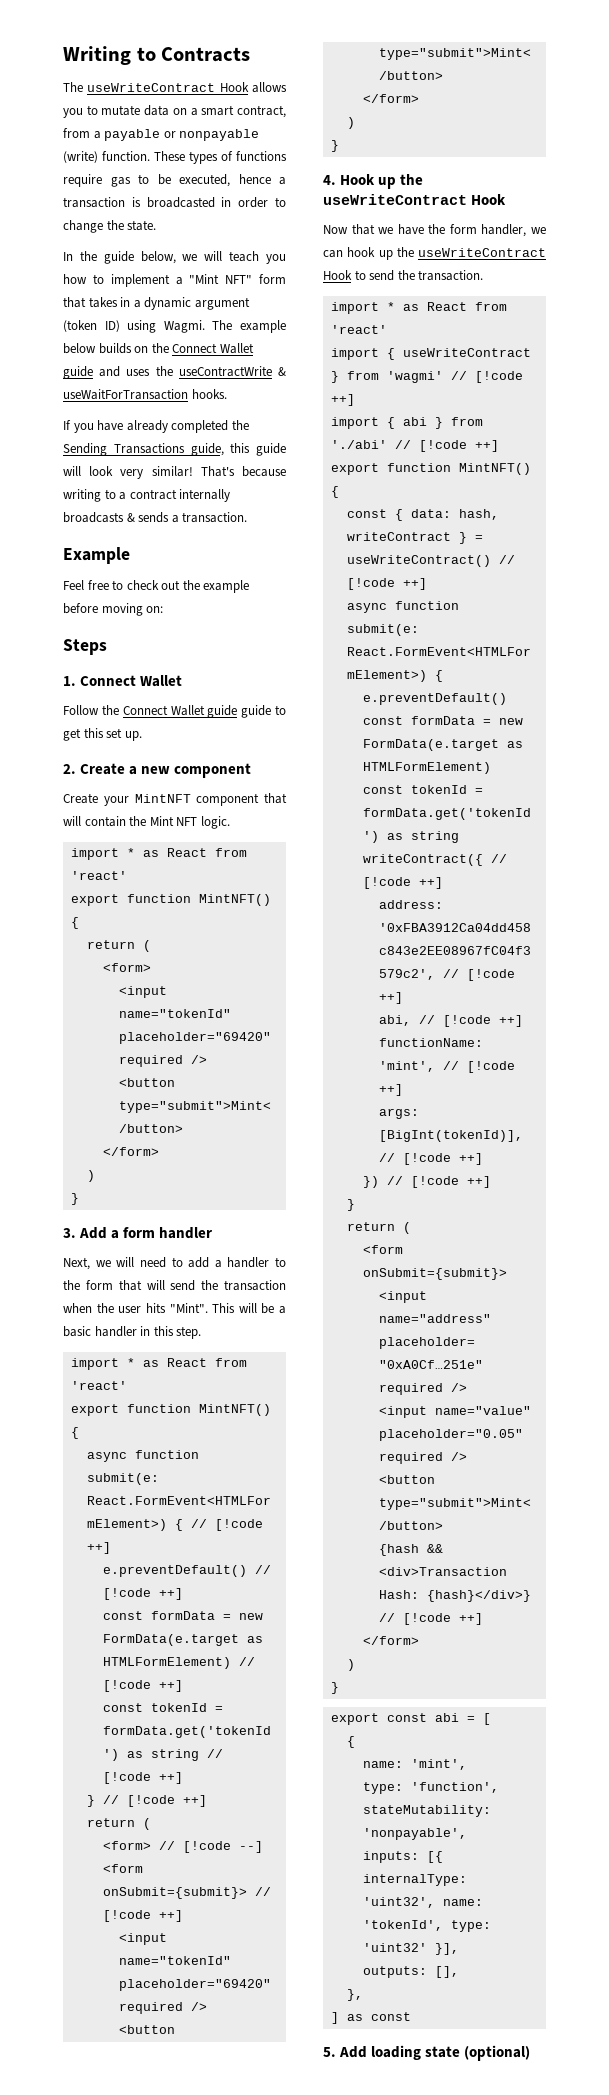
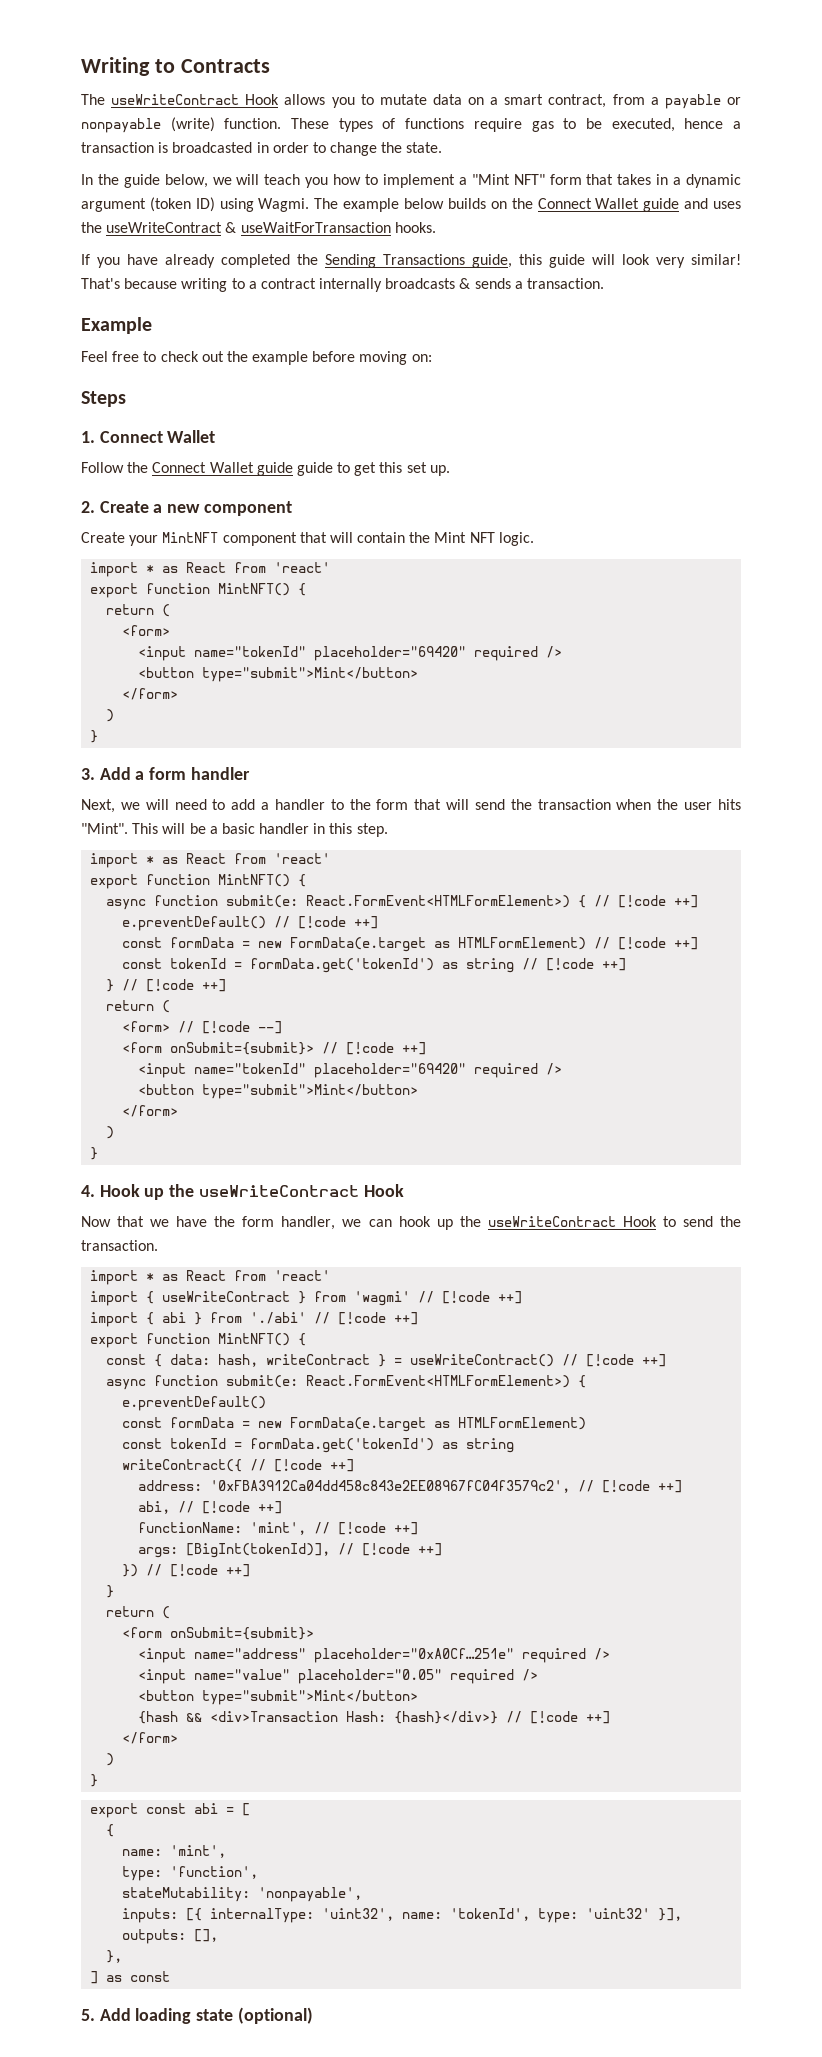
[178,366,272,377] useContractWrite -> [106,222,223,233] useWriteContract

